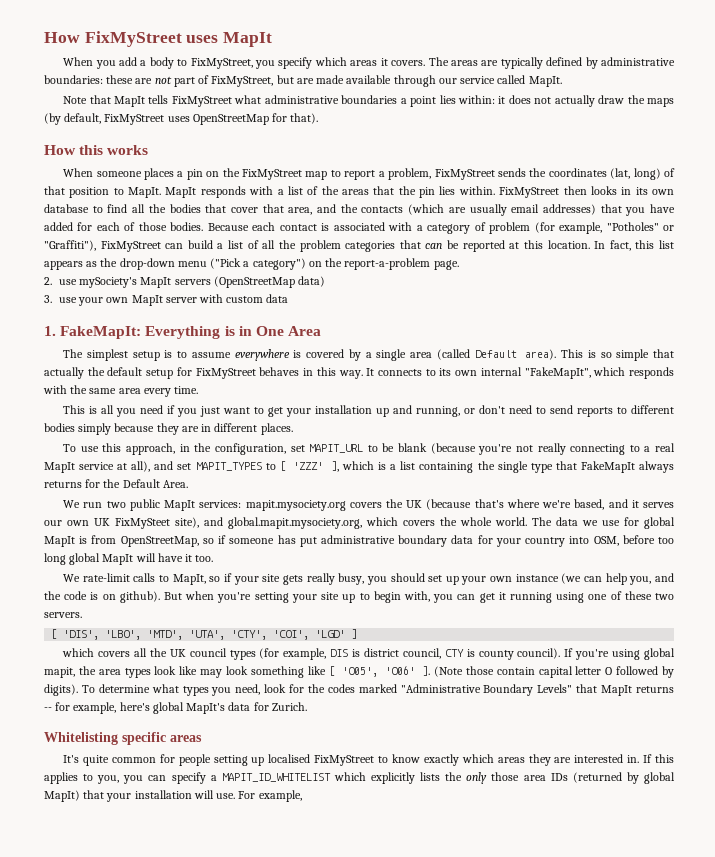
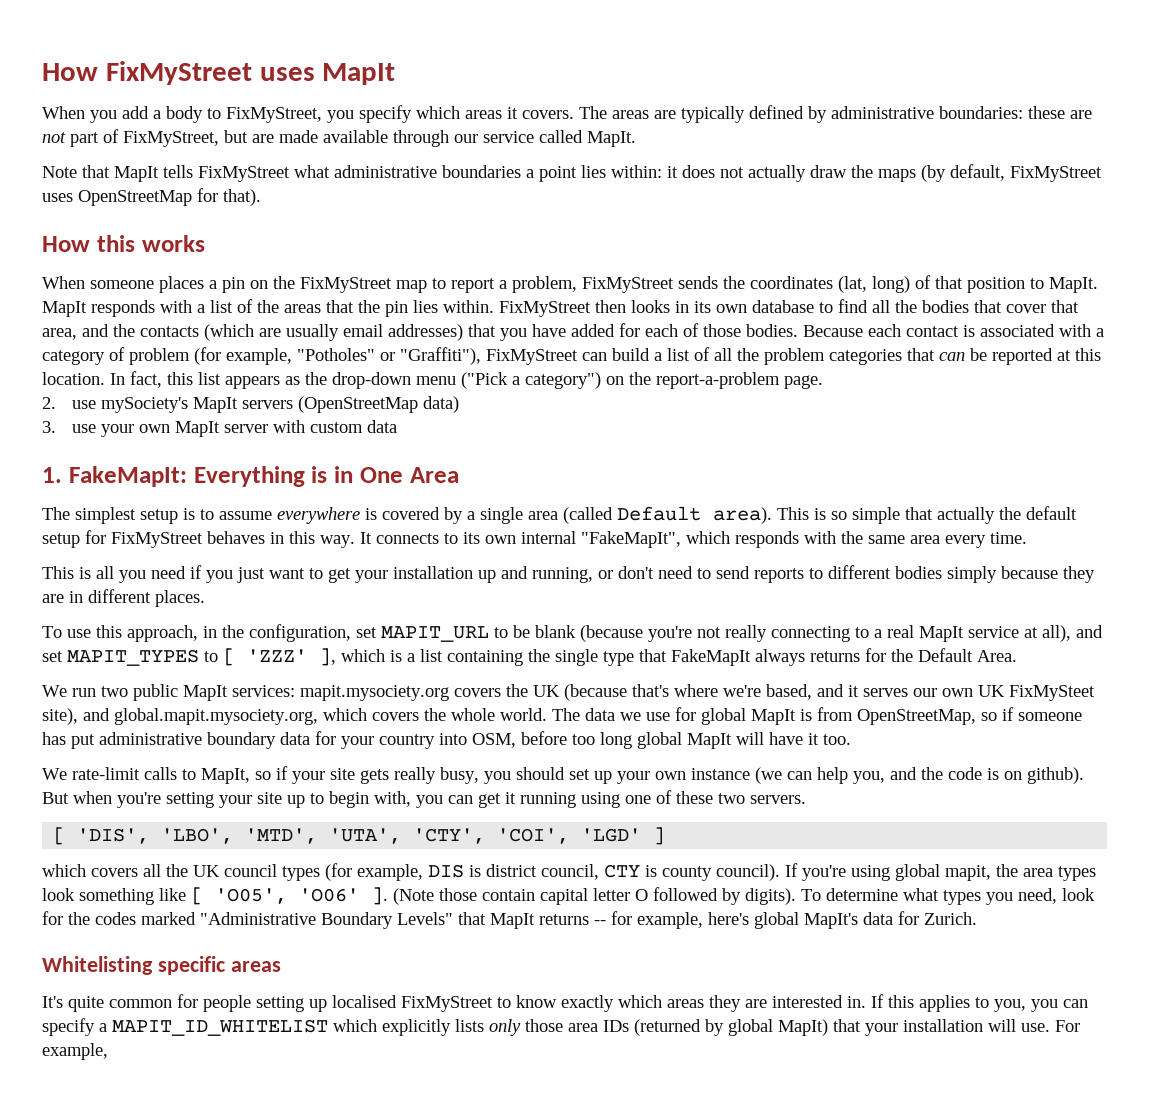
[179,666,249,678] like may look -> (75, 894) none
[445,772,463,781] the -> (484, 1025) none

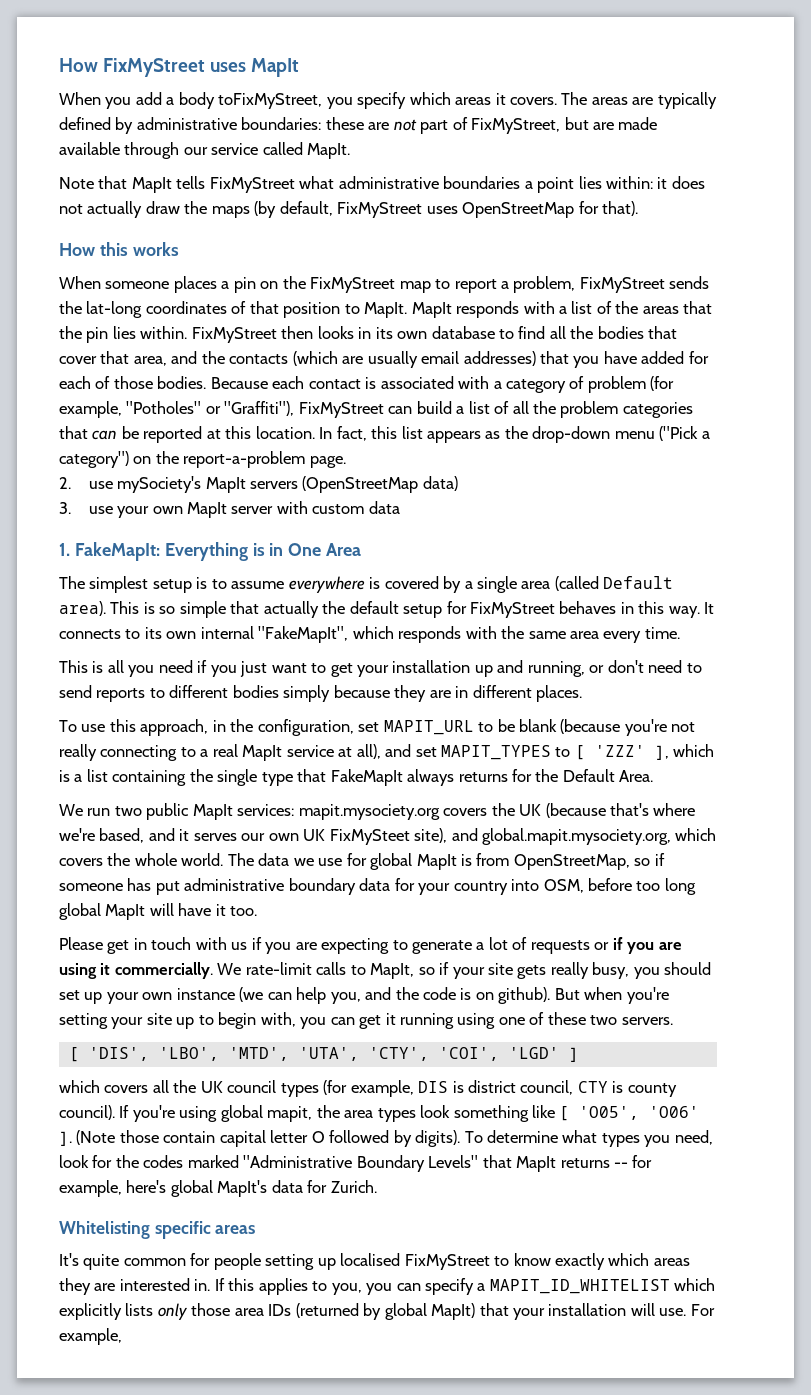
[207,107,322,123] to FixMyStreet, -> [218,93,323,109] toFixMyStreet,
[750,276,910,293] coordinates (lat, long) -> [86,301,227,318] lat-long coordinates
(851, 739) none -> [59,937,682,954] [59,962,213,979] Please get in touch with us if you are expecting to generate a lot of requests or if you are using it commercially.

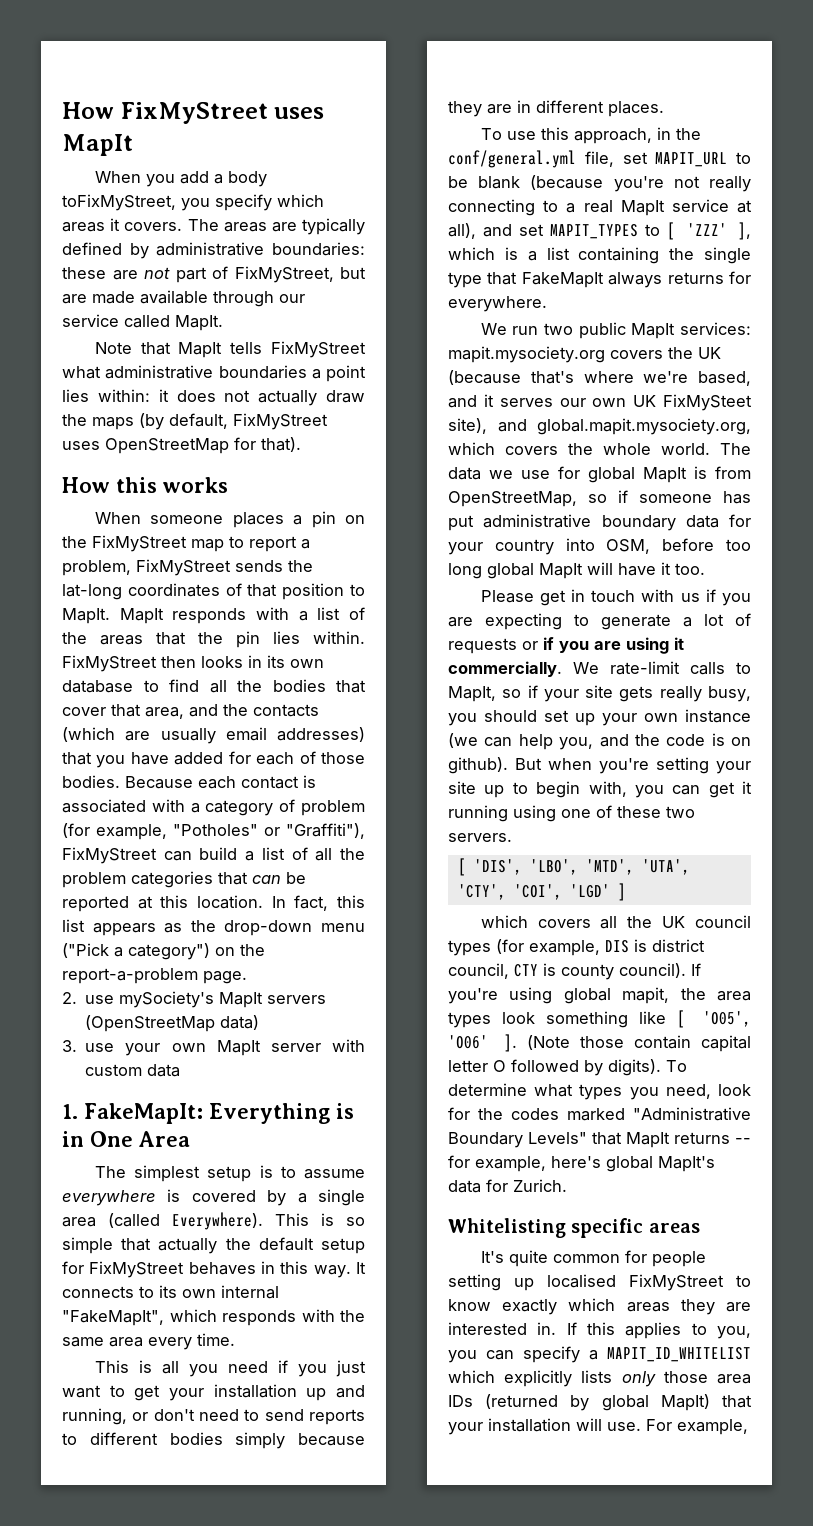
[603,576,674,589] [59,601,106,616] Default area). -> [172,1212,263,1230] Everywhere).
[257,719,354,736] configuration, -> [448,150,614,168] conf/general.yml file,
[535,769,654,782] the Default Area. -> [448,296,547,312] everywhere.

